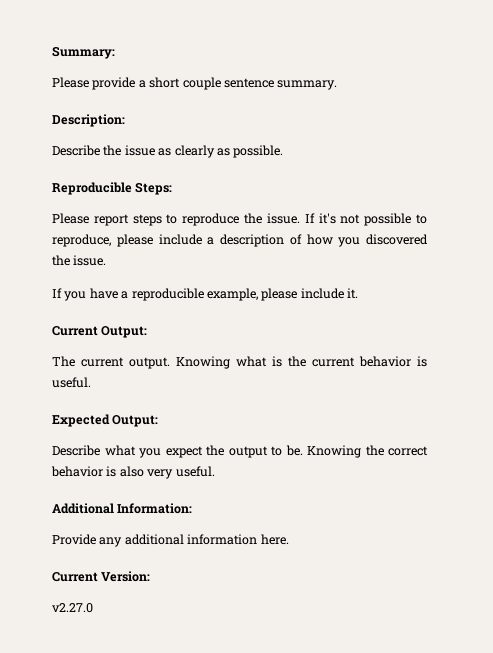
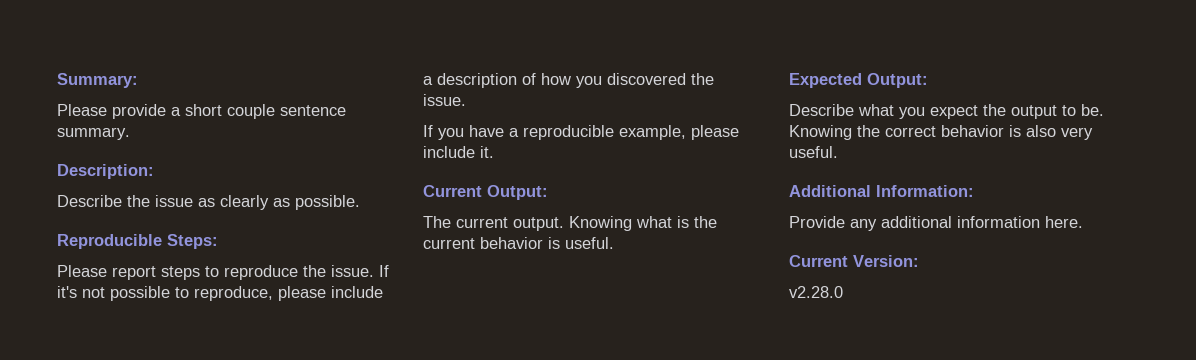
[52,603,93,613] v2.27.0 -> [789,286,843,298] v2.28.0

